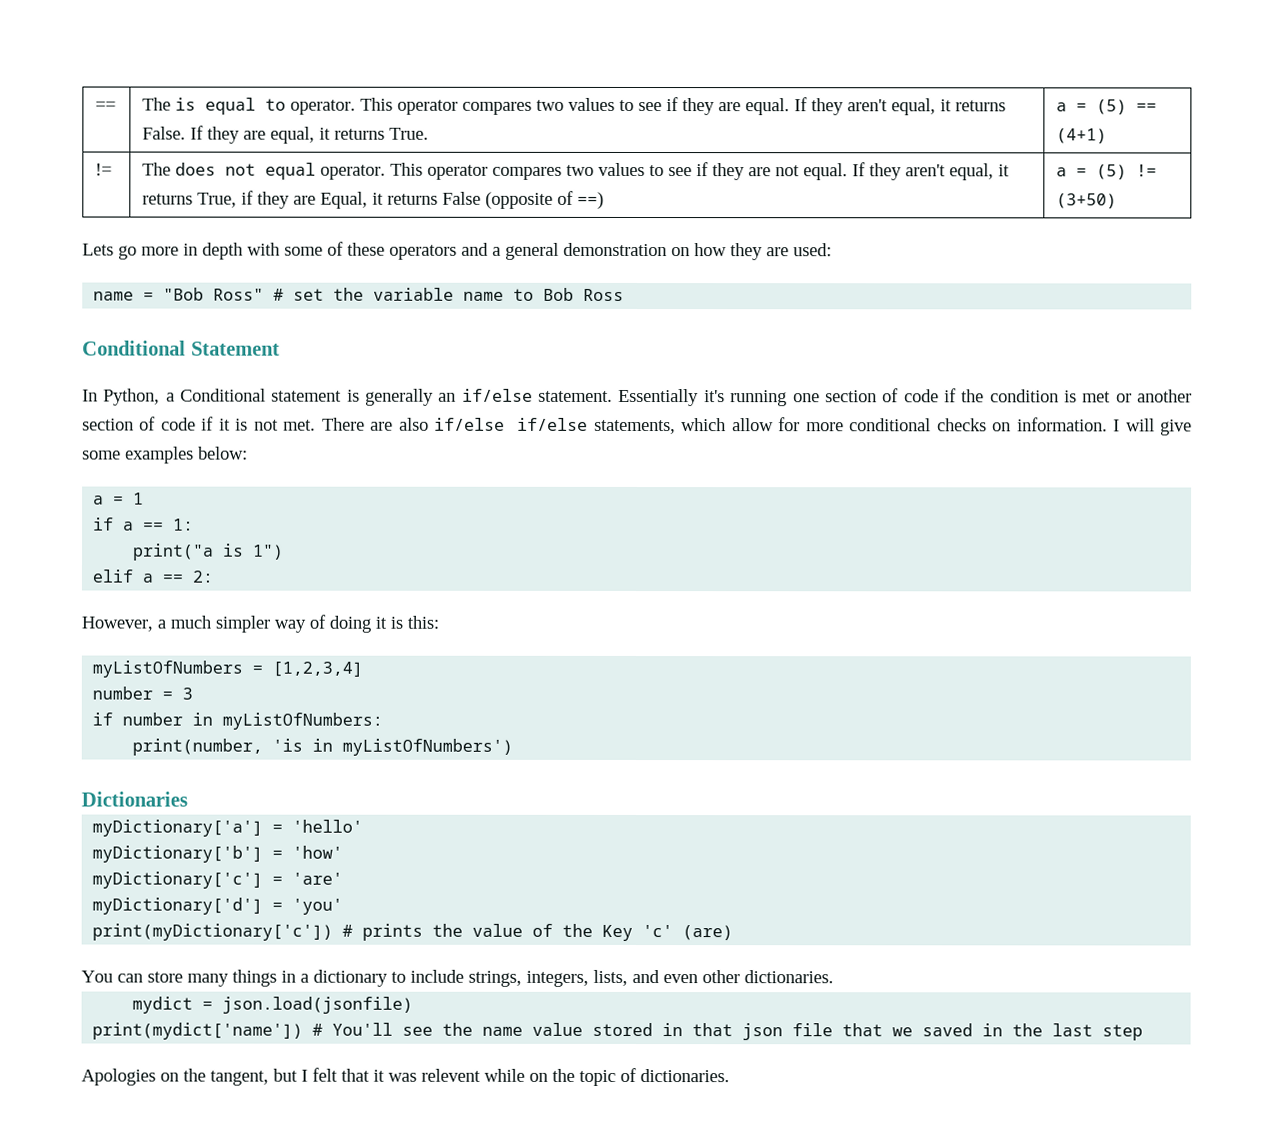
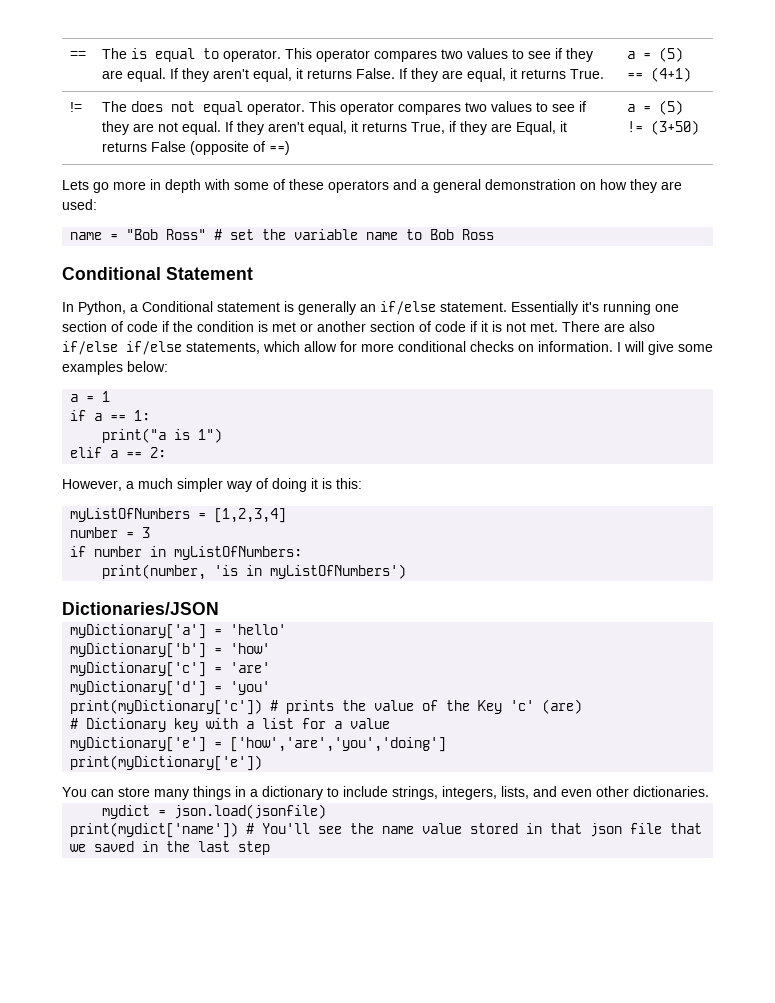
[81,791,188,807] Dictionaries -> [62,602,219,615] Dictionaries/JSON
(734, 933) none -> [70,718,391,732] [70,737,447,752] [70,755,263,771] // # Dictionary key with a list for a value // myDictionary['e'] = ['how','are','you','doing'] // print(myDictionary['e'])
[81,1067,730,1086] // Apologies on the tangent, but I felt that it was relevent while on the topic of dictionaries. -> (271, 848) none

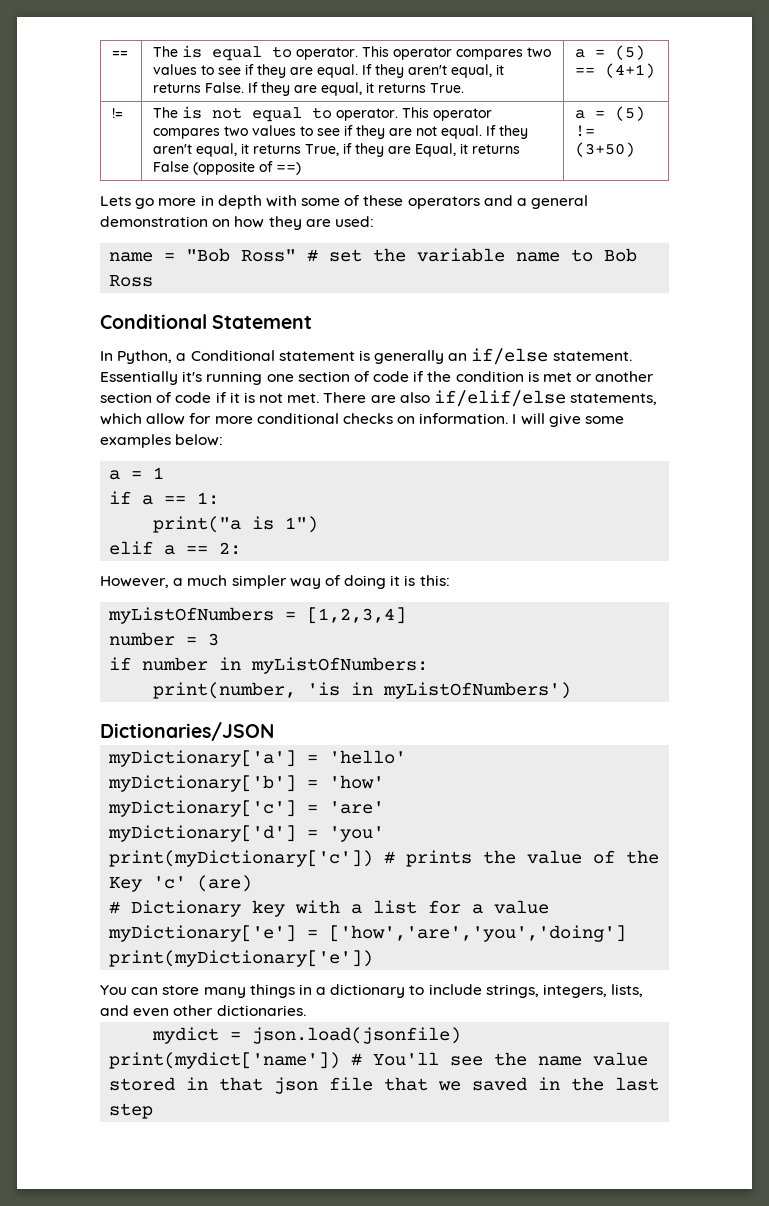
[130,101,163,112] does -> [182,106,203,119] is
(243, 108) none -> [312,107,333,119] to
[62,341,182,355] if/else if/else -> [434,390,567,407] if/elif/else

